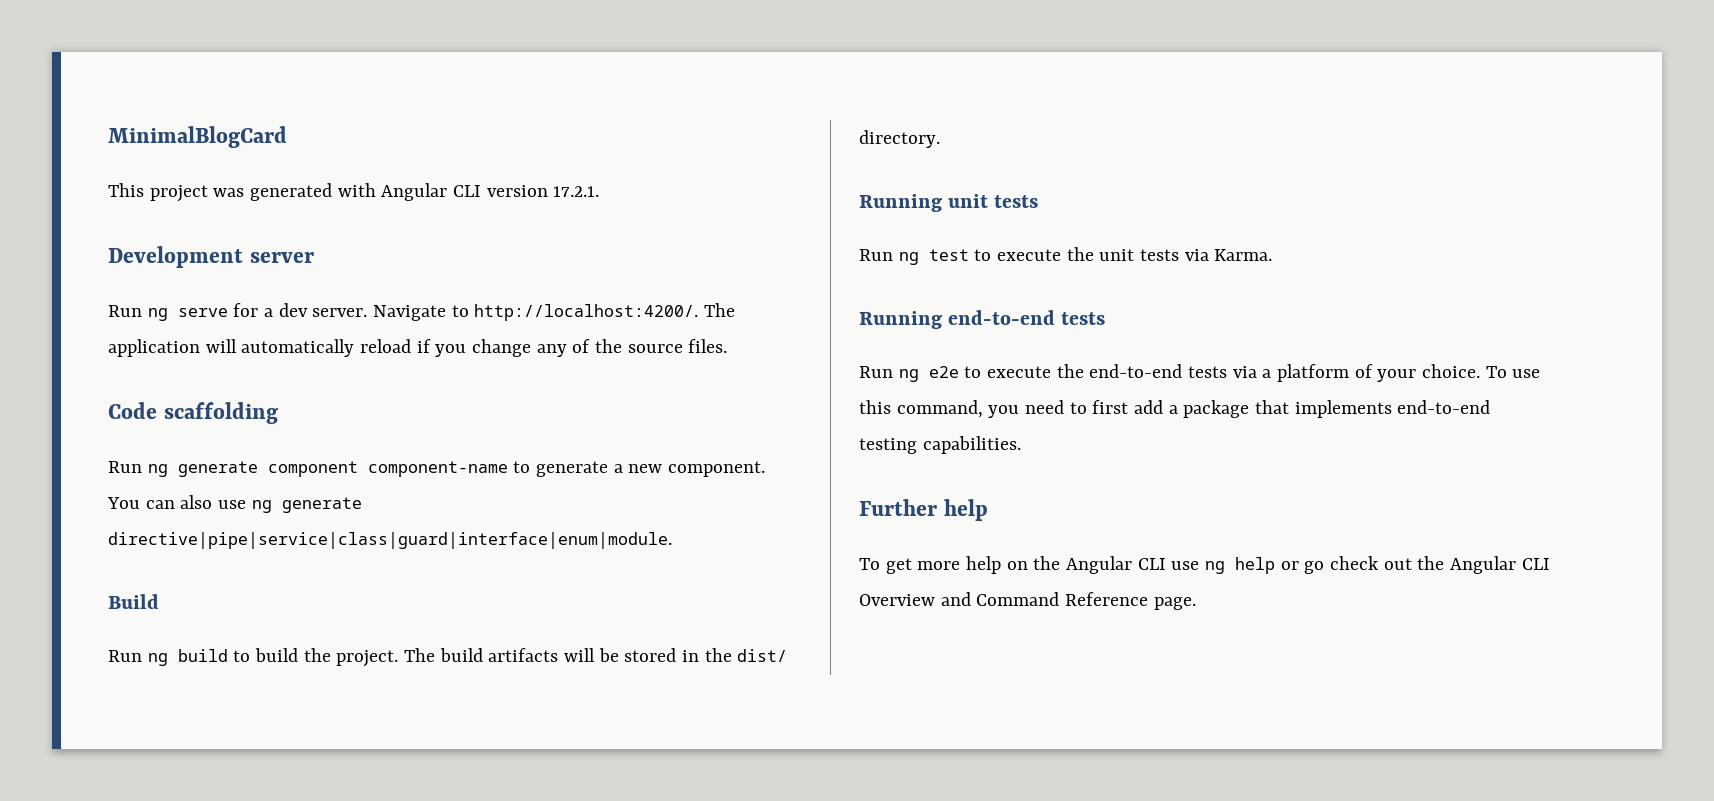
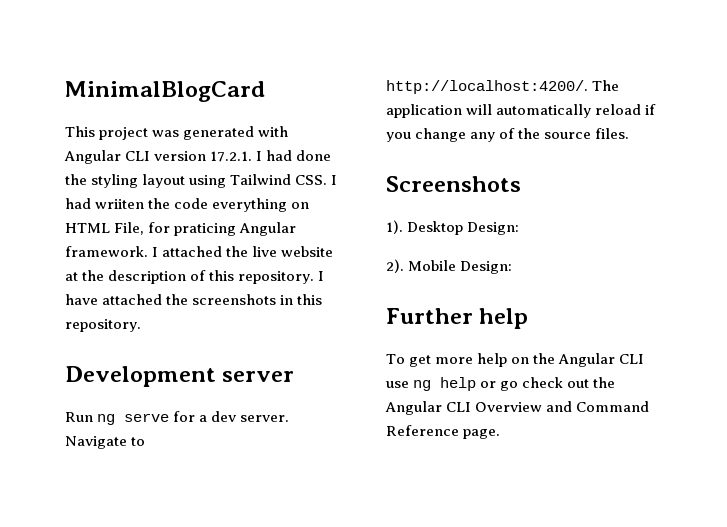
(600, 191) none -> [256,150,332,161] [65,174,338,188] [65,198,310,212] [65,222,297,236] [65,246,334,257] [65,270,325,284] [65,294,323,305] [65,319,141,332] I had done the styling layout using Tailwind CSS. I had wriiten the code everything on HTML File, for praticing Angular framework. I attached the live website at the description of this repository. I have attached the screenshots in this repository.
[108,402,278,424] [108,461,766,477] [107,495,362,513] [108,532,672,549] [108,594,159,609] [108,648,788,667] [859,130,940,148] [859,194,1039,212] [859,247,1273,265] [859,310,1106,329] [859,364,1541,382] [859,400,1491,418] [859,436,1021,454] Code scaffolding // Run ng generate component component-name to generate a new component. You can also use ng generate directive|pipe|service|class|guard|interface|enum|module. // Build // Run ng build to build the project. The build artifacts will be stored in the dist/ directory. // Running unit tests // Run ng test to execute the unit tests via Karma. // Running end-to-end tests // Run ng e2e to execute the end-to-end tests via a platform of your choice. To use this command, you need to first add a package that implements end-to-end testing capabilities. -> [386,176,521,192] [386,220,520,235] [386,259,513,274] Screenshots // 1). Desktop Design: // 2). Mobile Design:

